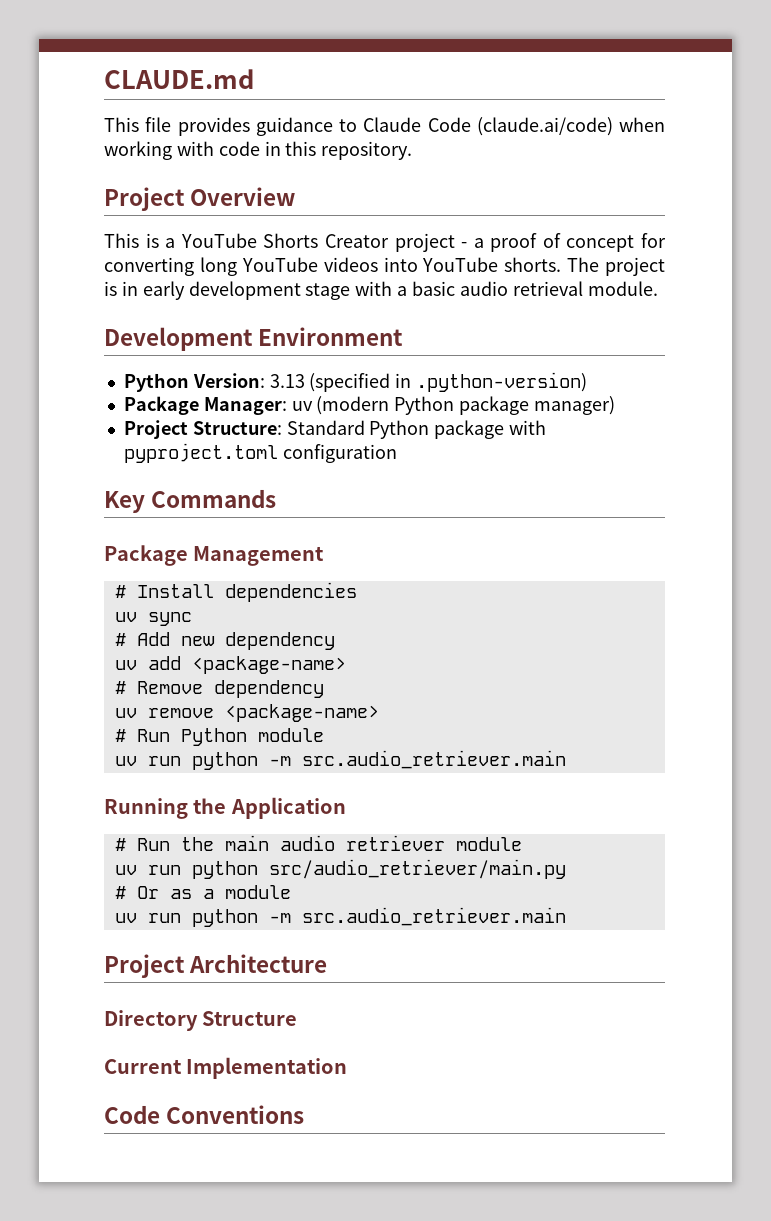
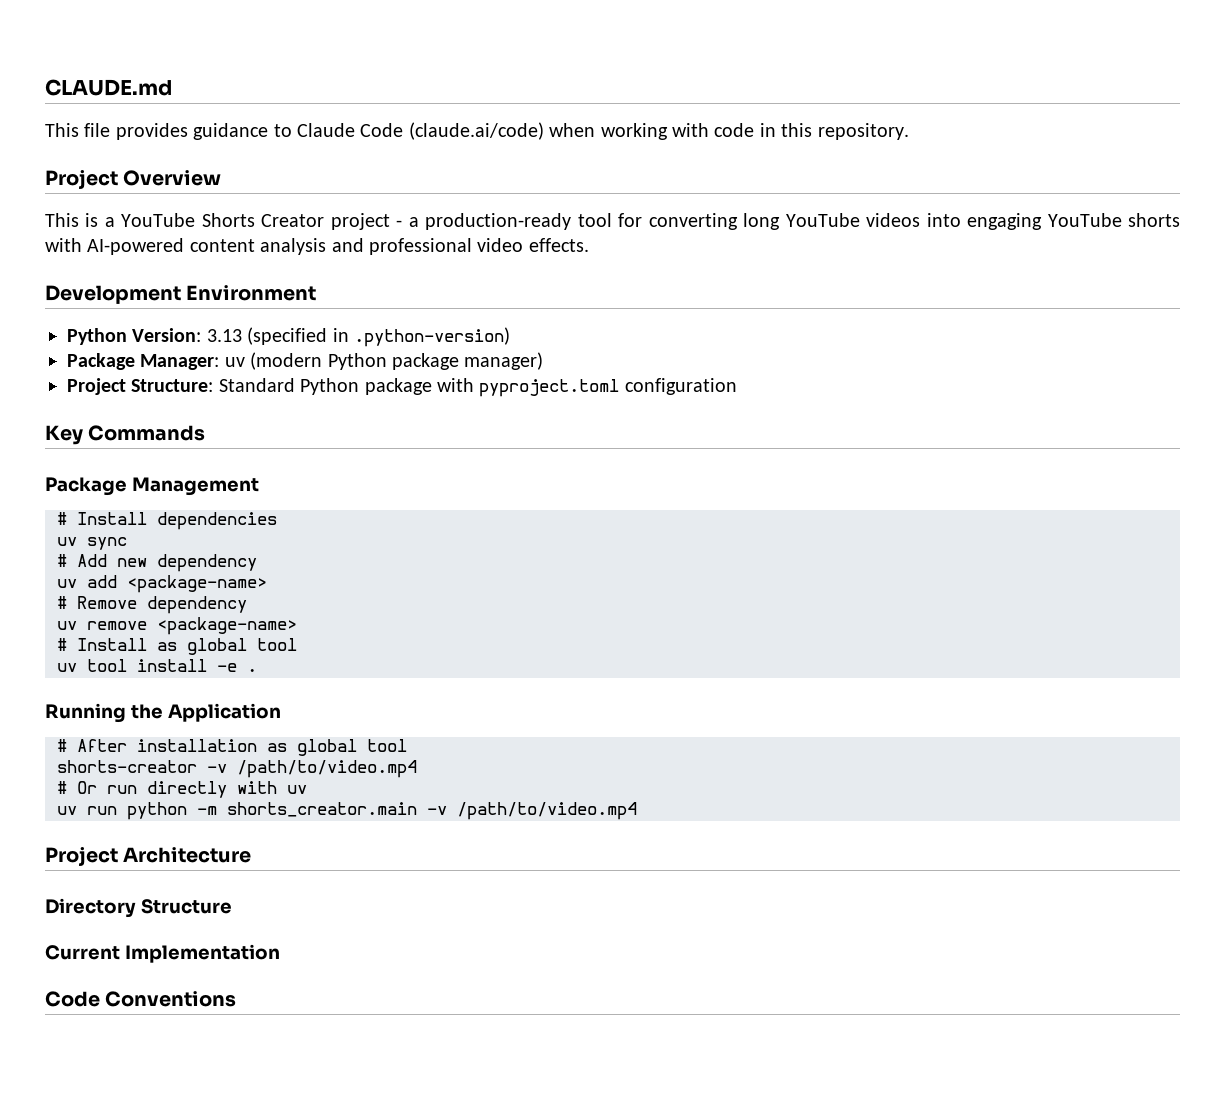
[490,233,635,252] proof of concept -> [425,213,612,230] production-ready tool
[422,257,665,276] [104,281,658,300] YouTube shorts. The project is in early development stage with a basic audio retrieval module. -> [967,213,1181,230] [45,238,589,255] engaging YouTube shorts with AI-powered content analysis and professional video effects.
[136,728,324,746] [114,750,566,770] [104,797,346,819] [114,835,522,851] [114,859,566,879] [114,885,291,899] [114,907,566,927] Run Python module // uv run python -m src.audio_retriever.main // Running the Application // # Run the main audio retriever module // uv run python src/audio_retriever/main.py // # Or as a module // uv run python -m src.audio_retriever.main -> [77,638,297,655] [57,659,257,672] [45,703,281,723] [57,739,407,756] [57,760,417,778] [57,781,307,798] [57,802,637,820] Install as global tool // uv tool install -e . // Running the Application // # After installation as global tool // shorts-creator -v /path/to/video.mp4 // # Or run directly with uv // uv run python -m shorts_creator.main -v /path/to/video.mp4

